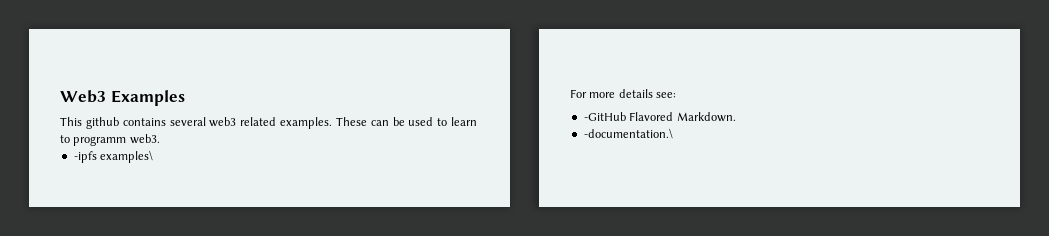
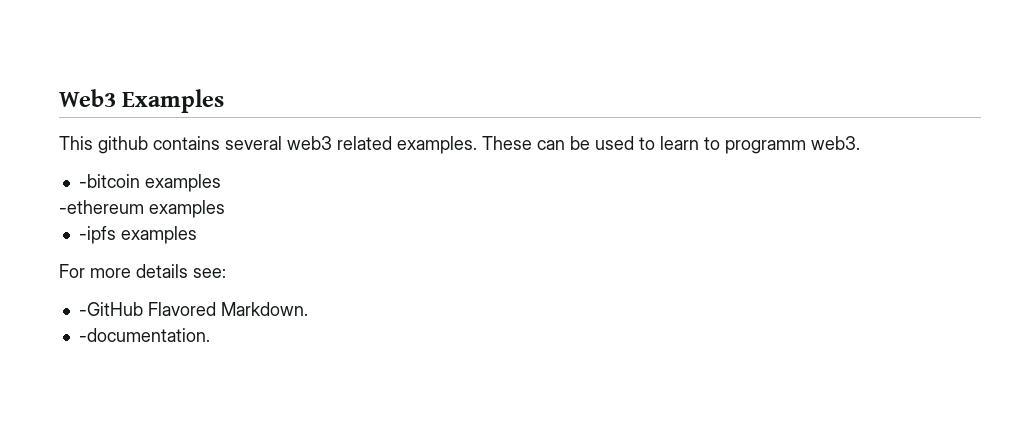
(160, 139) none -> [78,174,221,192] [59,200,225,218] // -bitcoin examples // -ethereum examples
[100,150,154,163] examples\ -> [120,226,197,244] examples
[583,128,673,139] -documentation.\ -> [78,328,210,342] -documentation.

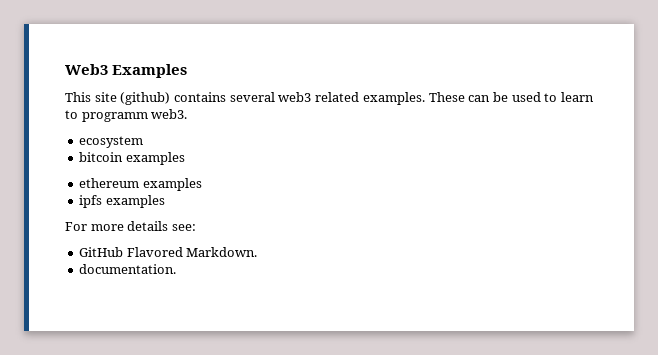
[98,136,148,154] github -> [94,92,171,105] site (github)
[78,174,221,192] [59,200,225,218] [78,226,116,244] -bitcoin examples // -ethereum examples // -ipfs -> [79,136,144,148] [79,152,185,165] [79,178,202,191] [79,195,103,208] ecosystem // bitcoin examples // ethereum examples // ipfs
[78,302,143,316] -GitHub -> [79,247,124,257] GitHub
[78,328,210,342] -documentation. -> [79,264,177,274] documentation.

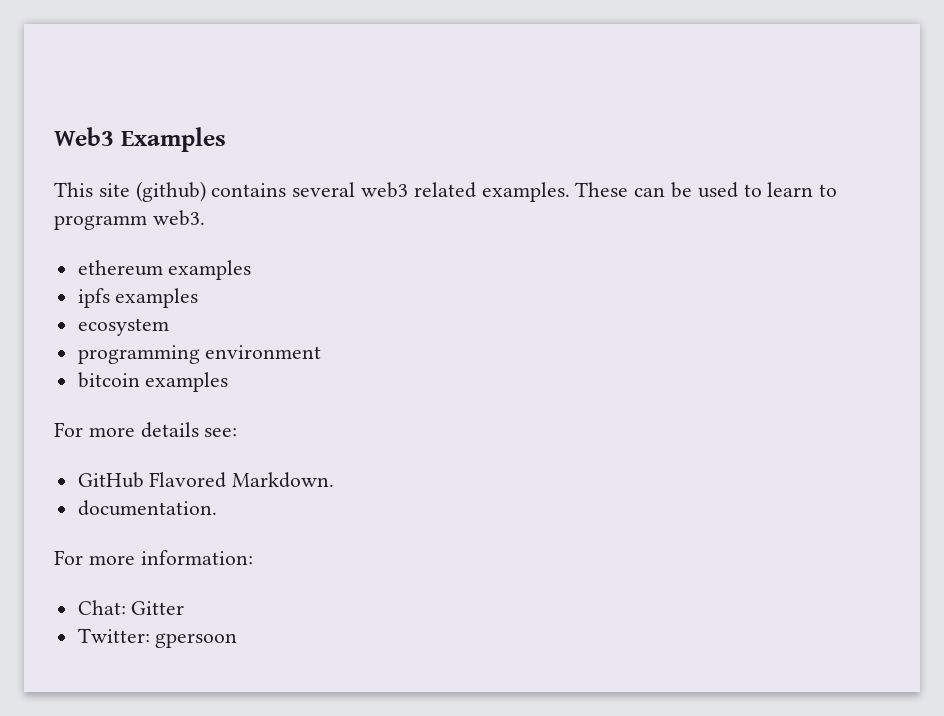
[79,136,144,148] [79,152,185,165] // ecosystem // bitcoin examples -> (205, 218) none
(165, 201) none -> [77,318,169,336] [77,345,322,364] [77,372,229,392] // ecosystem // programming environment // bitcoin examples
(177, 269) none -> [54,550,253,565] [77,600,185,615] [77,628,238,648] // For more information: // Chat: Gitter // Twitter: gpersoon

